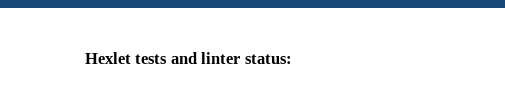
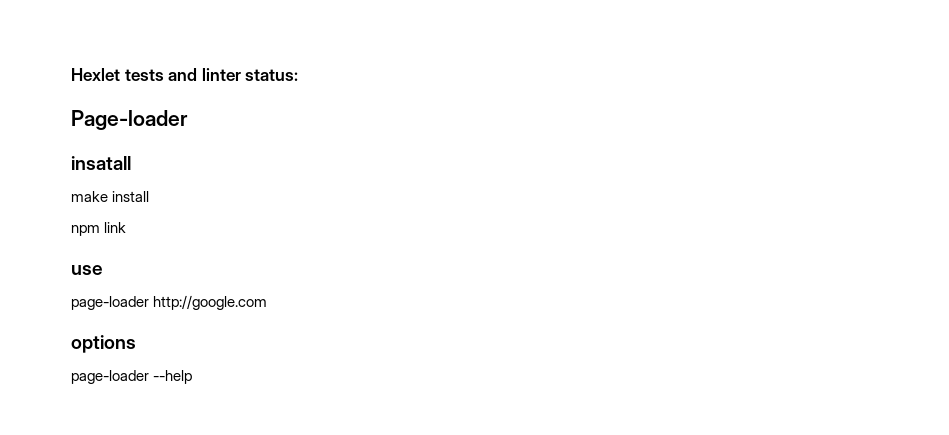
(292, 59) none -> [71,110,188,130] [71,156,131,170] [71,191,150,202] [71,222,127,236] [71,265,103,275] [71,295,268,310] [71,335,136,353] [71,370,193,384] // Page-loader // insatall // make install // npm link // use // page-loader http://google.com // options // page-loader --help

